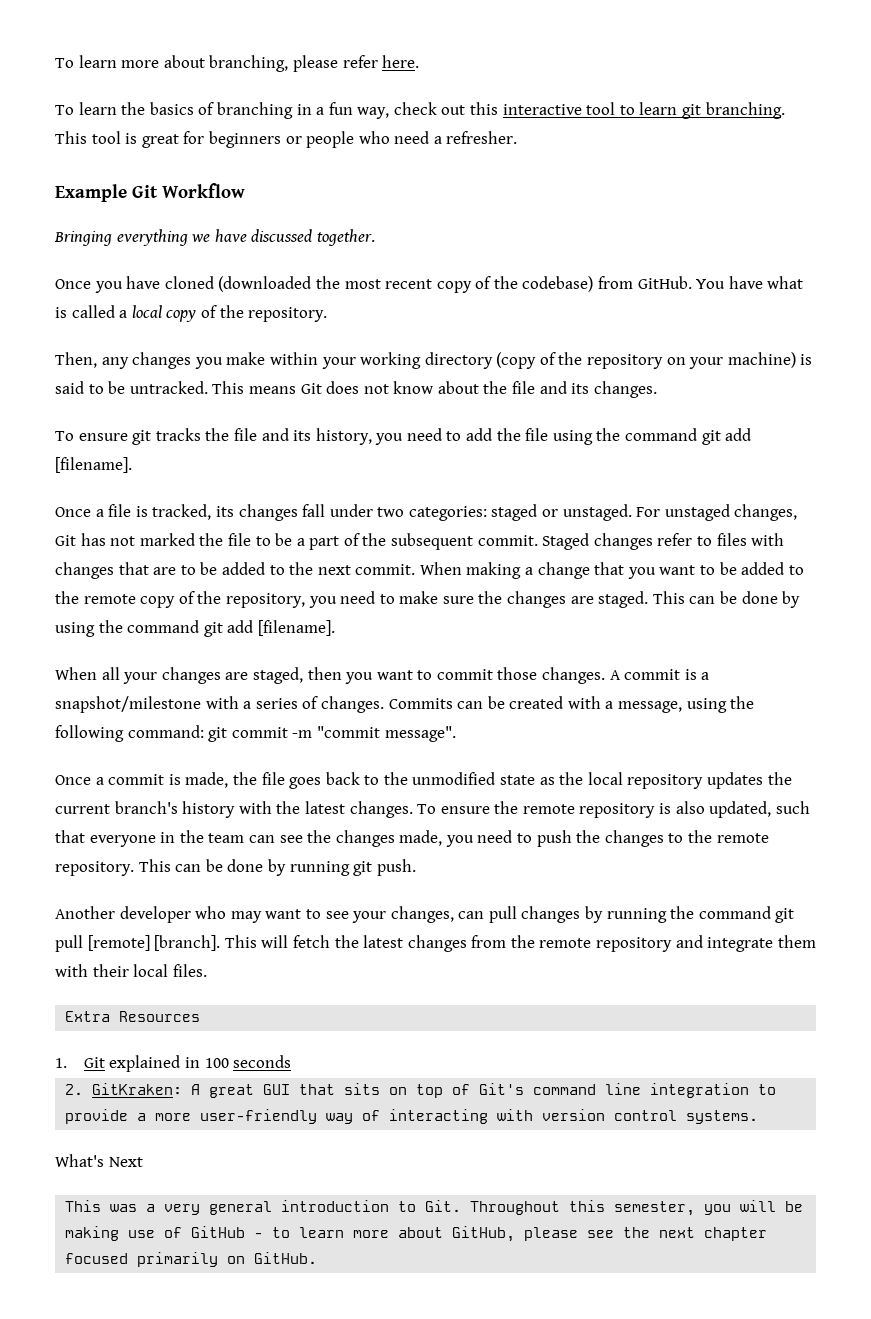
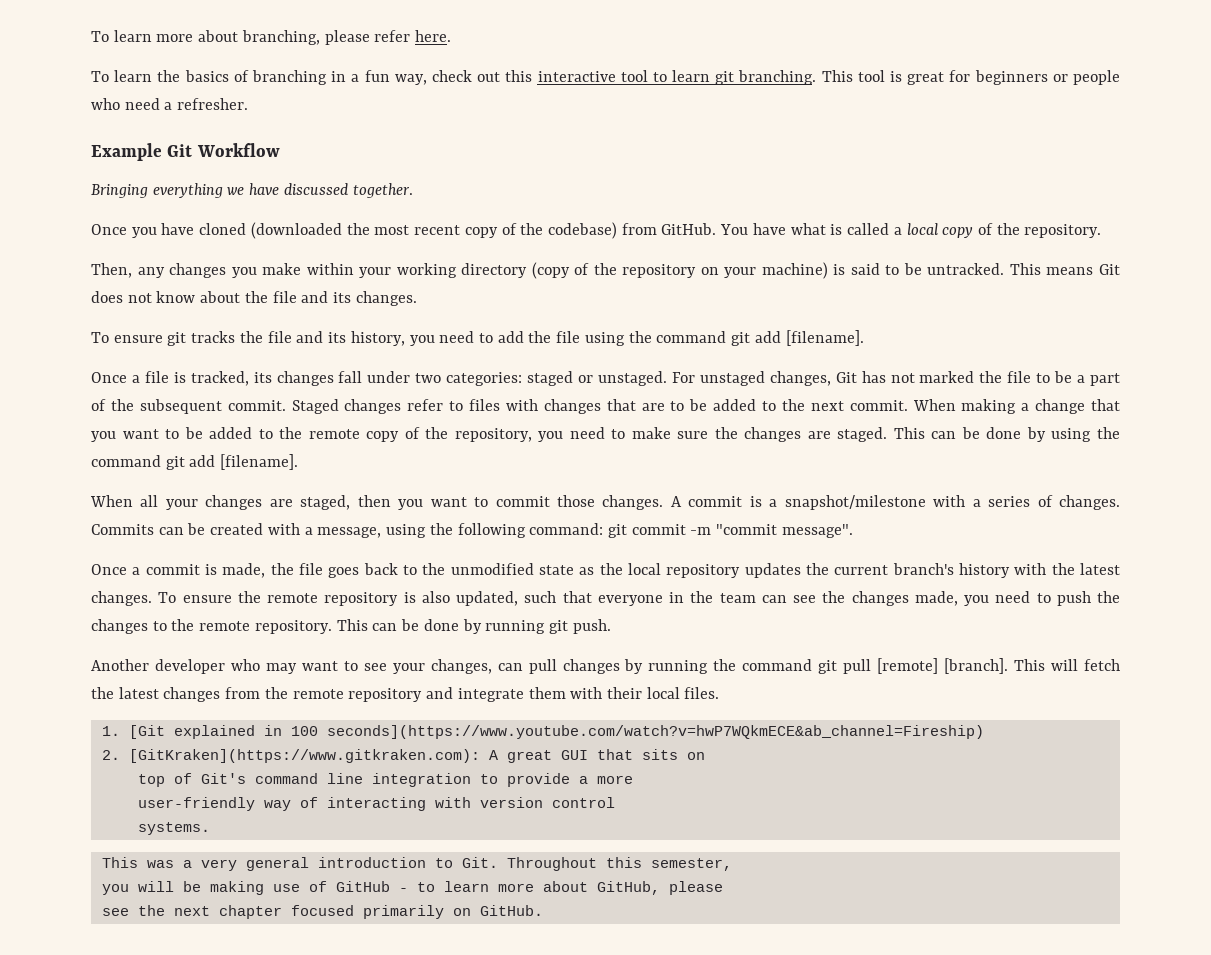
[65,1011,201,1022] [55,1057,105,1068] Extra Resources // 1. Git -> [101,725,165,739] 1. [Git
[233,1055,292,1068] seconds -> [326,725,984,739] seconds](https://www.youtube.com/watch?v=hwP7WQkmECE&ab_channel=Fireship)
[92,1083,183,1095] GitKraken: -> [128,749,480,763] [GitKraken](https://www.gitkraken.com):
(408, 1091) none -> (705, 756) //
(192, 1117) none -> (633, 779) //
(678, 1115) none -> (615, 802) //
[55,1154,143,1167] // What's Next -> (210, 828) none
(696, 1208) none -> (732, 864) //
(579, 1234) none -> (723, 888) //

